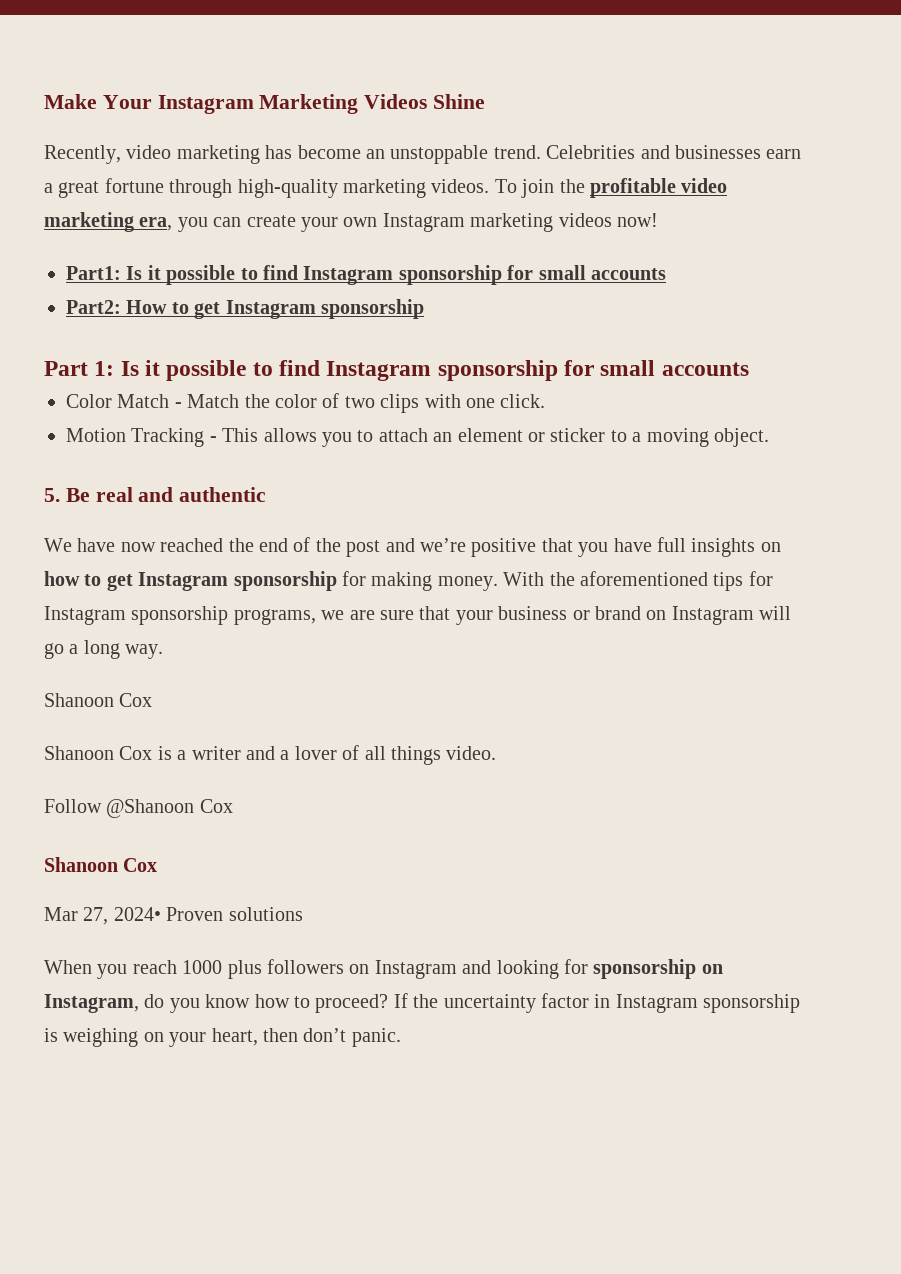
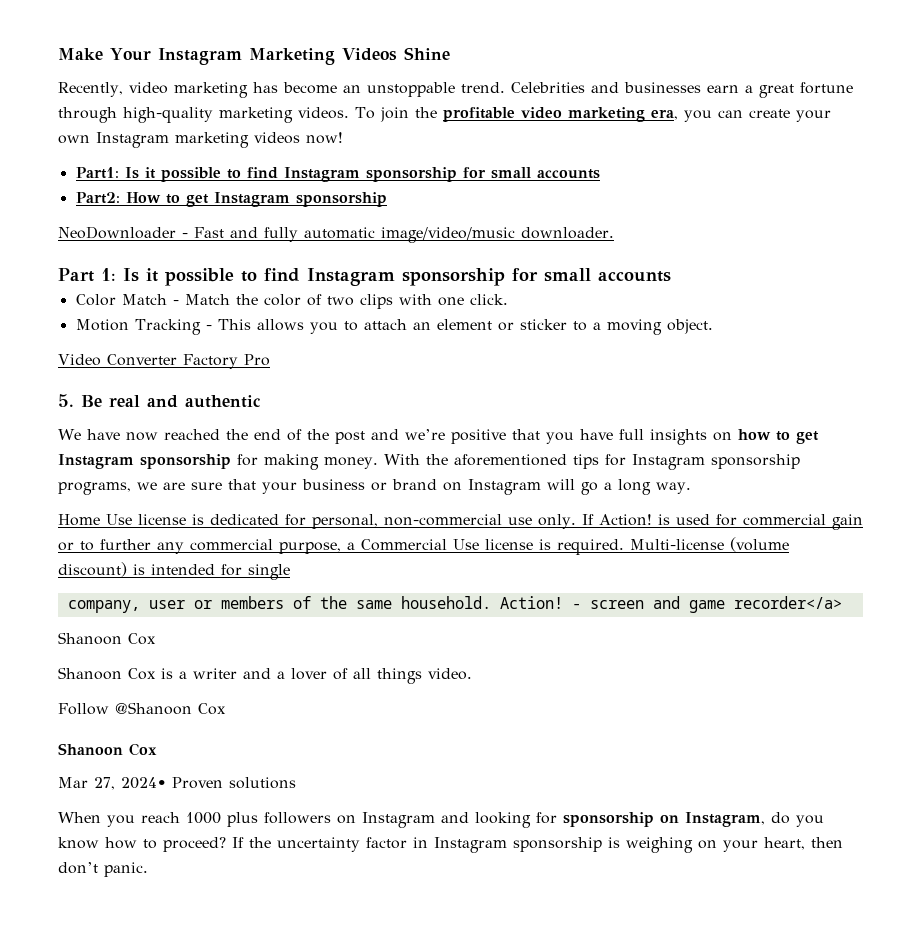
(424, 309) none -> [58,226,614,243] // NeoDownloader - Fast and fully automatic image/video/music downloader.
(769, 437) none -> [58,354,270,369] // Video Converter Factory Pro
(164, 651) none -> [58,514,863,530] [58,537,789,555] [58,562,290,580] [67,596,842,613] // Home Use license is dedicated for personal, non-commercial use only. If Action! is used for commercial gain or to further any commercial purpose, a Commercial Use license is required. Multi-license (volume discount) is intended for single // company, user or members of the same household. Action! - screen and game recorder</a>

